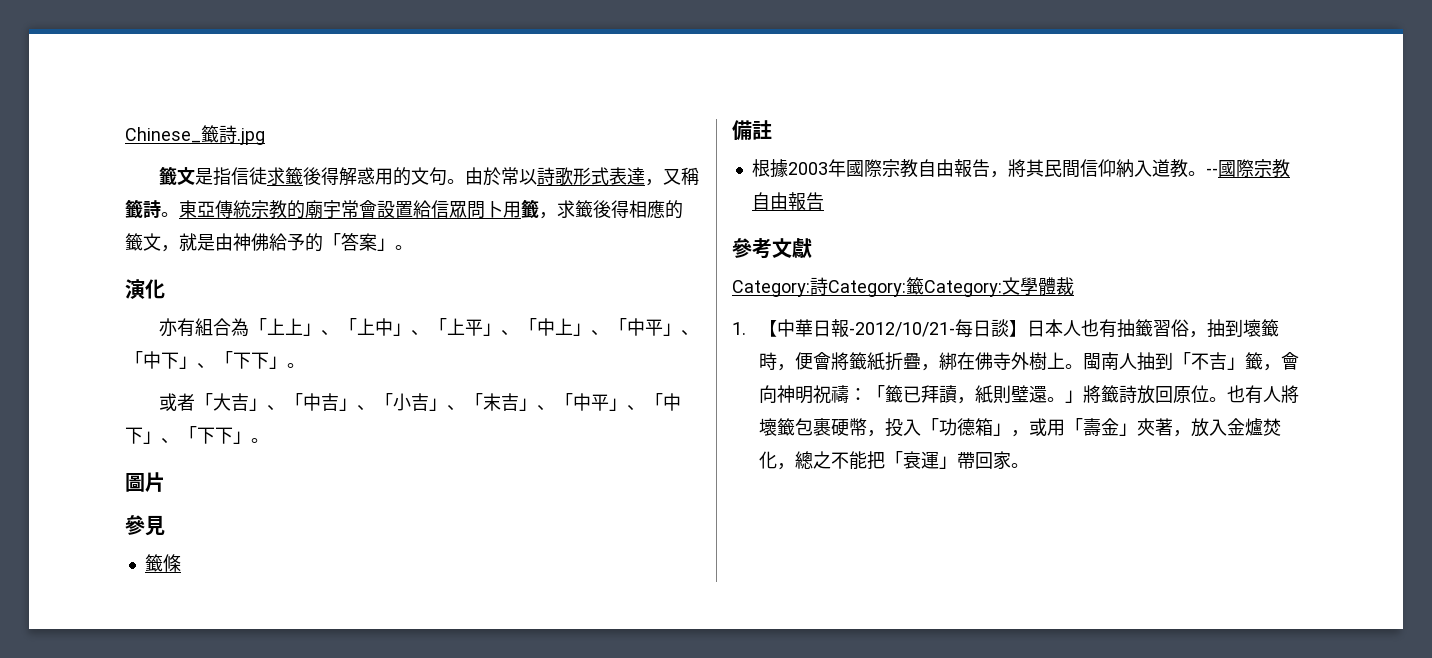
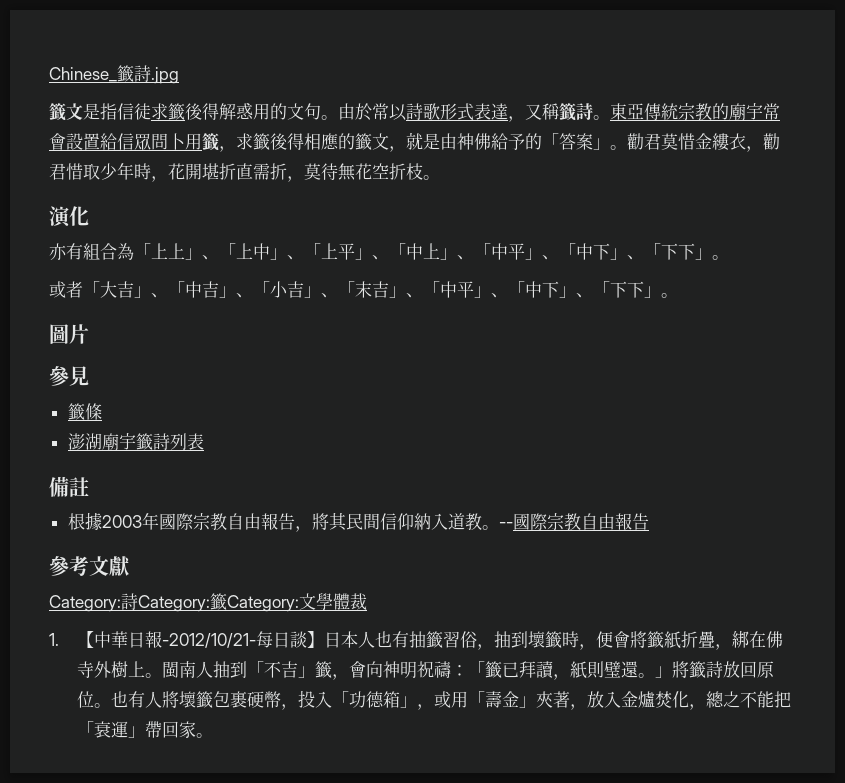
(413, 247) none -> [627,133,780,152] [49,162,440,182] 勸君莫惜金縷衣，勸君惜取少年時，花開堪折直需折，莫待無花空折枝。
(181, 563) none -> [67,433,204,450] // 澎湖廟宇籤詩列表

